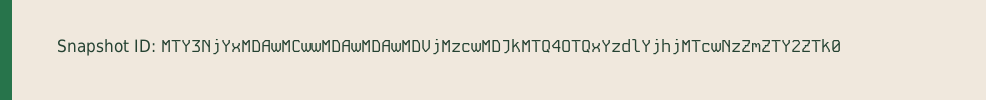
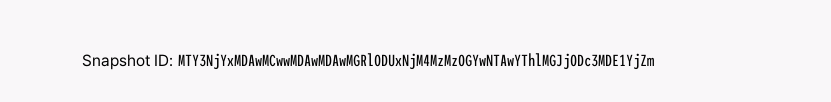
[161,38,841,55] MTY3NjYxMDAwMCwwMDAwMDAwMDVjMzcwMDJkMTQ4OTQxYzdlYjhjMTcwNzZmZTY2ZTk0 -> [177,53,654,70] MTY3NjYxMDAwMCwwMDAwMDAwMGRlODUxNjM4MzMzOGYwNTAwYThlMGJjODc3MDE1YjZm

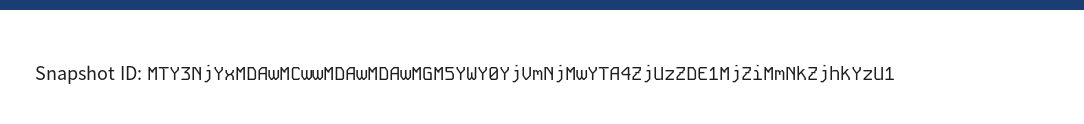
[177,53,654,70] MTY3NjYxMDAwMCwwMDAwMDAwMGRlODUxNjM4MzMzOGYwNTAwYThlMGJjODc3MDE1YjZm -> [146,64,895,83] MTY3NjYxMDAwMCwwMDAwMDAwMGM5YWY0YjVmNjMwYTA4ZjUzZDE1MjZiMmNkZjhkYzU1

